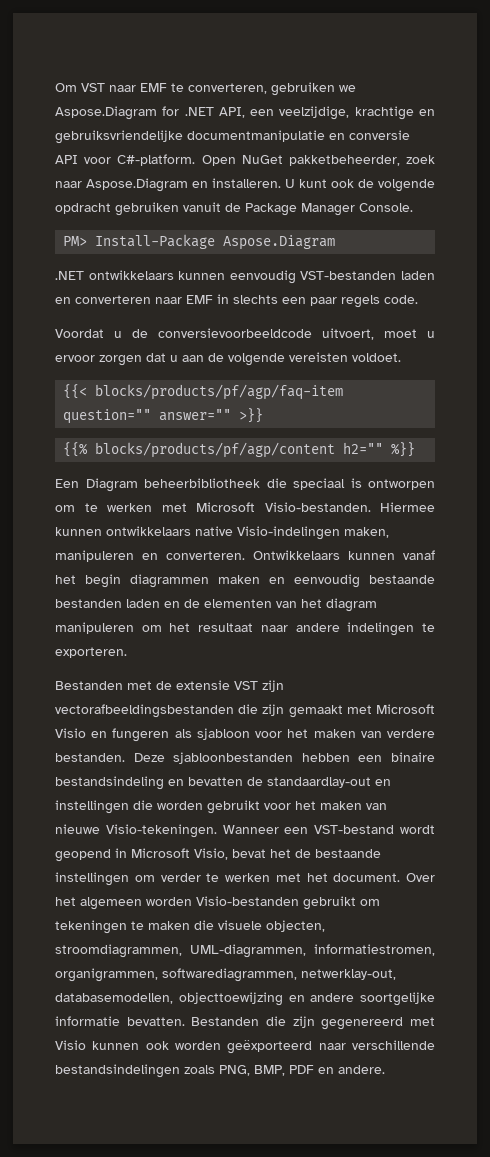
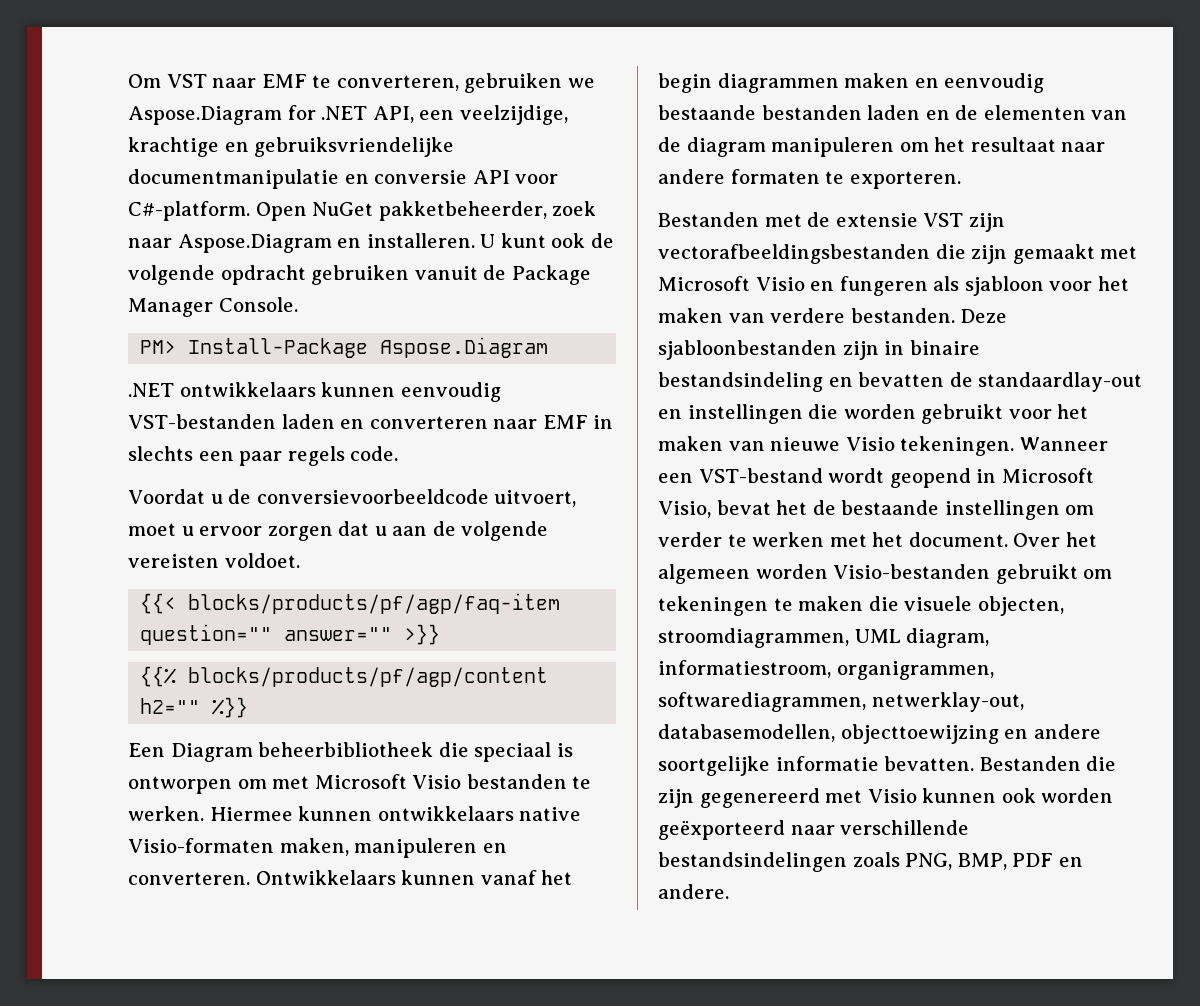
[84,502,371,512] te werken met Microsoft Visio-bestanden. -> [272,774,592,789] [128,806,204,821] met Microsoft Visio bestanden te werken.
[237,526,340,540] Visio-indelingen -> [128,838,274,853] Visio-formaten
[301,599,322,608] het -> [658,137,681,152] de
[347,622,415,636] indelingen -> [730,169,820,184] formaten
[301,753,383,762] hebben een -> [842,341,905,360] zijn in
[105,824,217,838] Visio-tekeningen. -> [845,436,1015,456] Visio tekeningen.
[190,944,435,958] UML-diagrammen, informatiestromen, -> [854,628,990,648] [658,660,831,678] UML diagram, informatiestroom,

